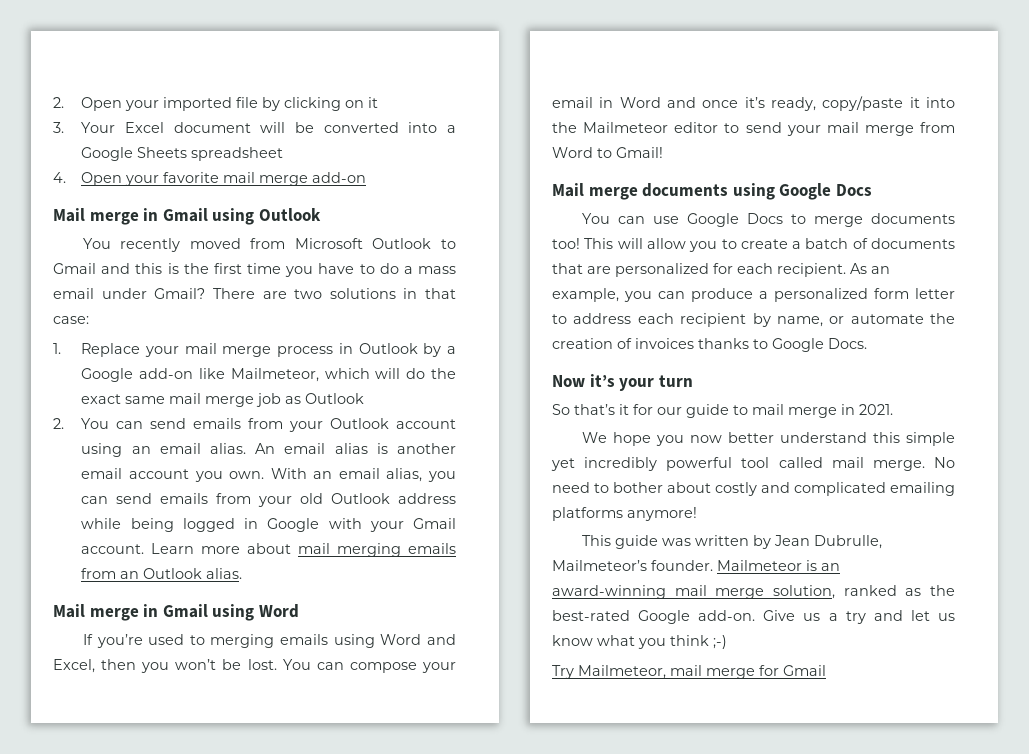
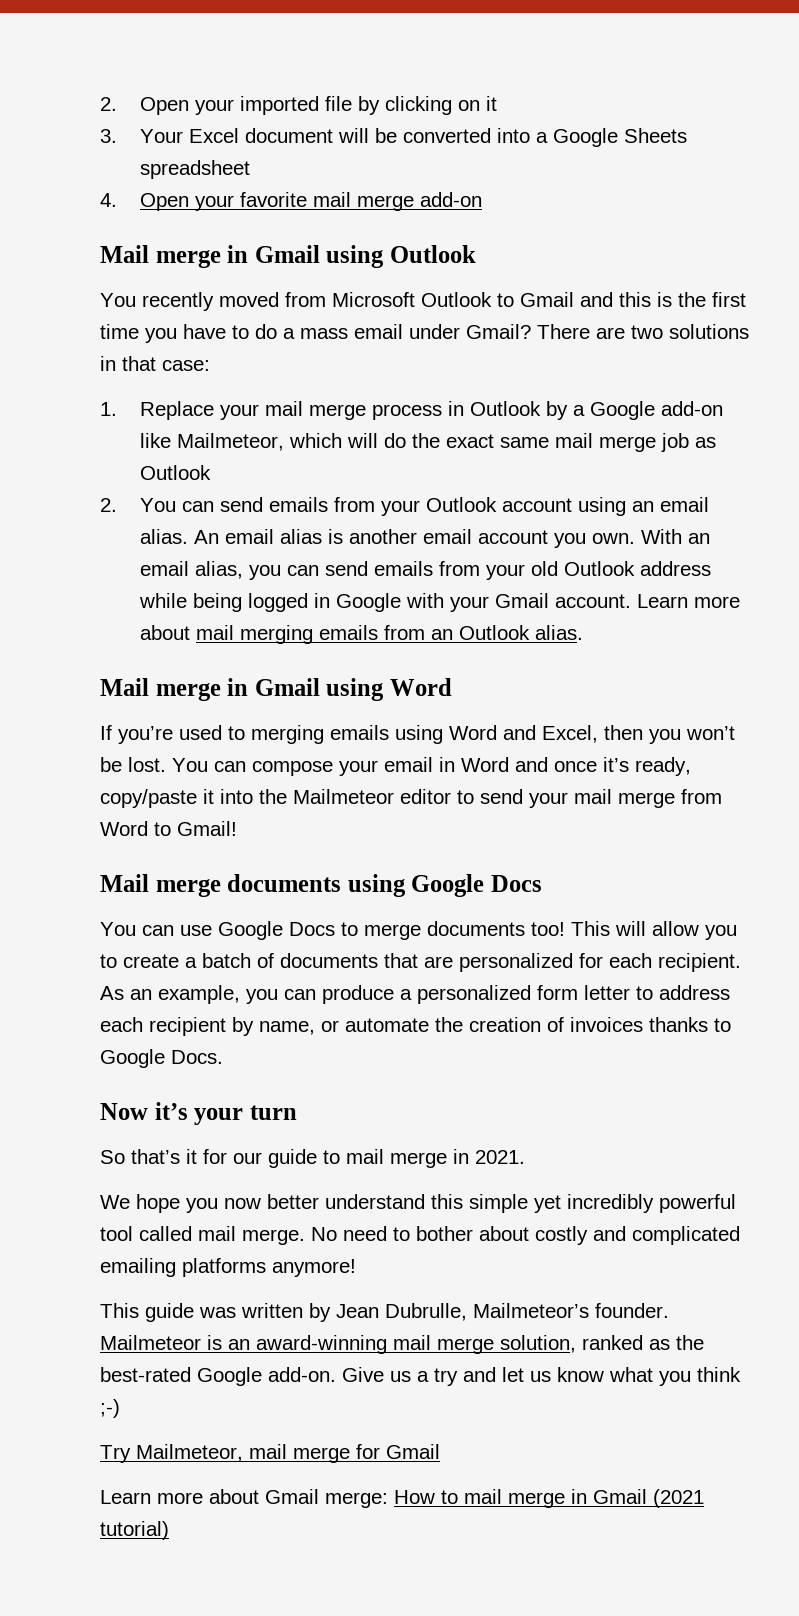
(826, 670) none -> [100,1489,704,1508] [100,1521,169,1540] // Learn more about Gmail merge: How to mail merge in Gmail (2021 tutorial)

